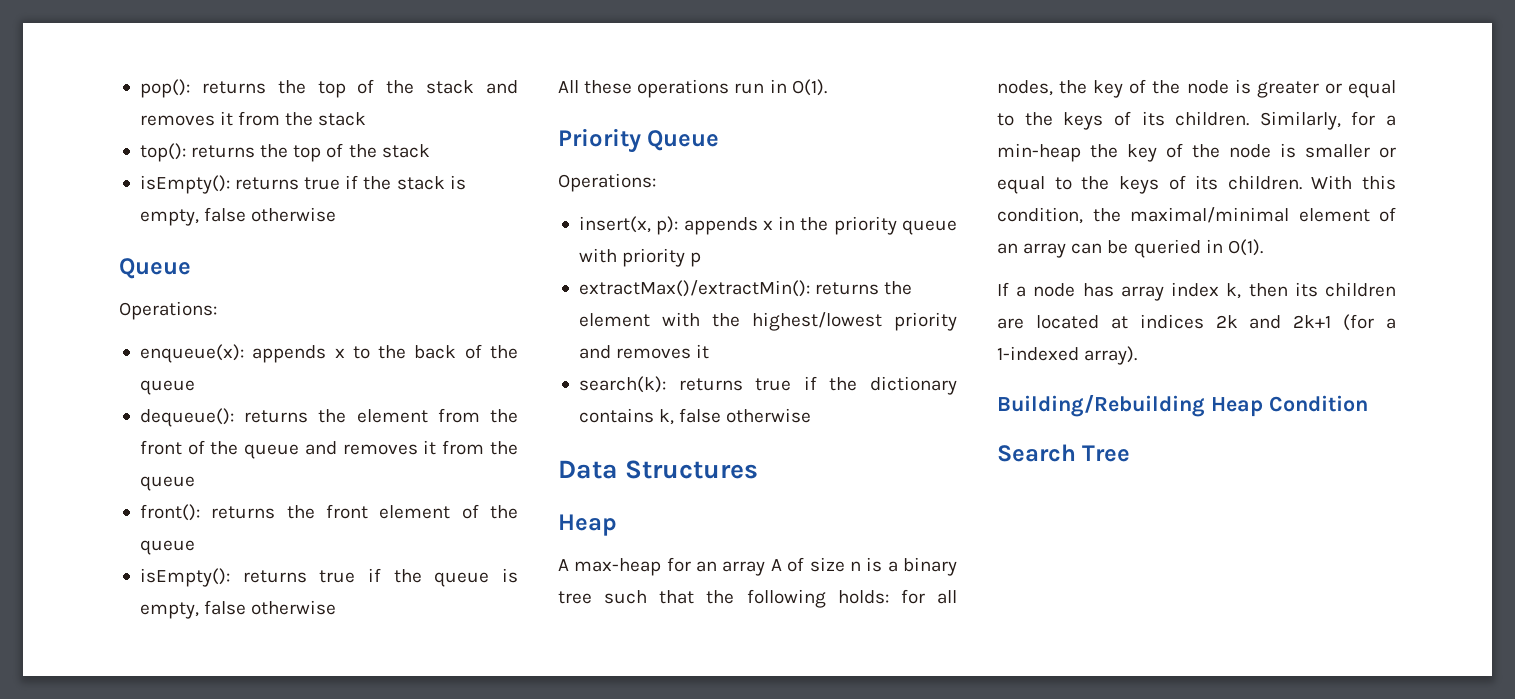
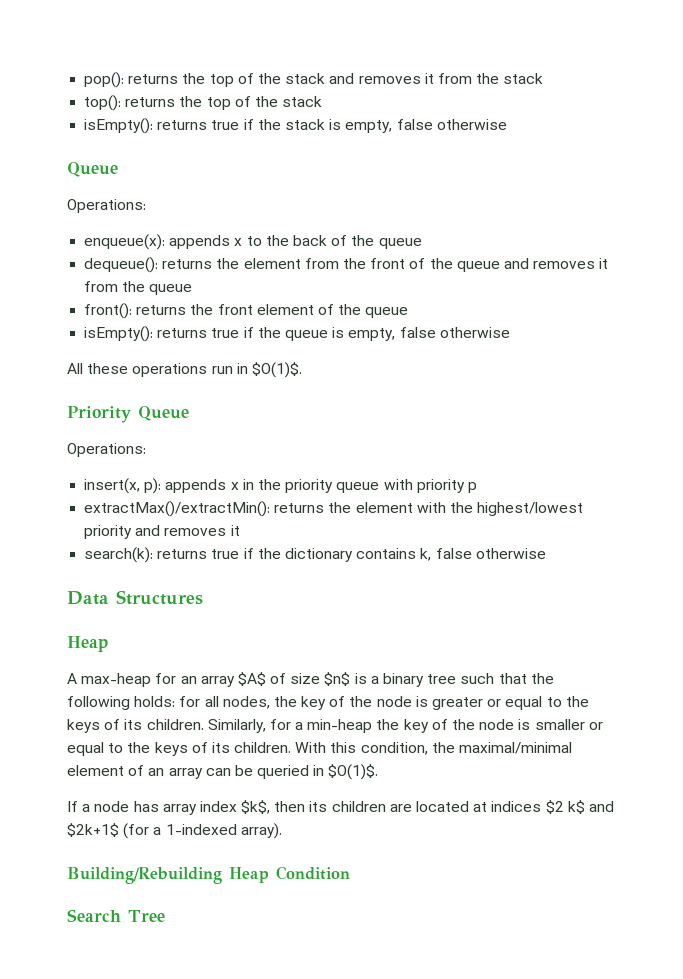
[791,79,827,96] O(1). -> [251,362,302,378] $O(1)$.
[770,559,782,571] A -> [237,672,266,686] $A$
[849,561,861,571] n -> [324,672,351,686] $n$
[1227,239,1263,256] O(1). -> [328,764,379,780] $O(1)$.
[1226,283,1242,299] k, -> [241,800,271,814] $k$,
[1215,315,1332,329] 2k and 2k+1 -> [545,800,614,814] [67,823,119,837] $2 k$ and $2k+1$

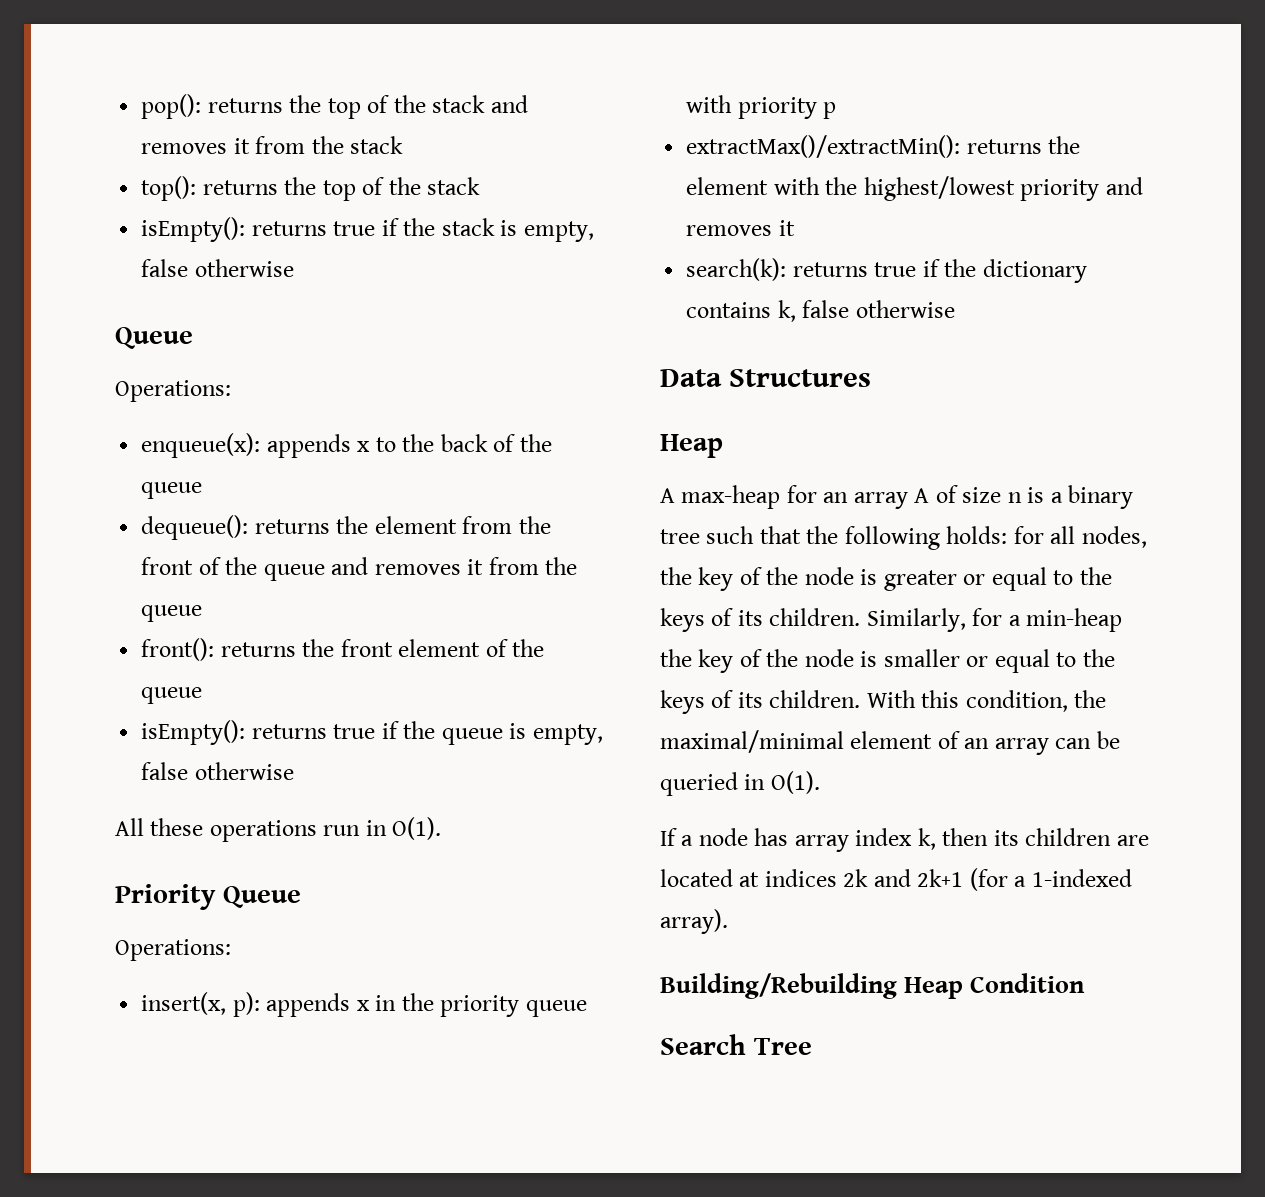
[251,362,302,378] $O(1)$. -> [392,817,442,840] O(1).
[237,672,266,686] $A$ -> [914,488,930,503] A
[324,672,351,686] $n$ -> [1007,492,1022,503] n
[328,764,379,780] $O(1)$. -> [770,771,820,794] O(1).
[241,800,271,814] $k$, -> [917,828,936,850] k,
[545,800,614,814] [67,823,119,837] $2 k$ and $2k+1$ -> [843,869,964,887] 2k and 2k+1

